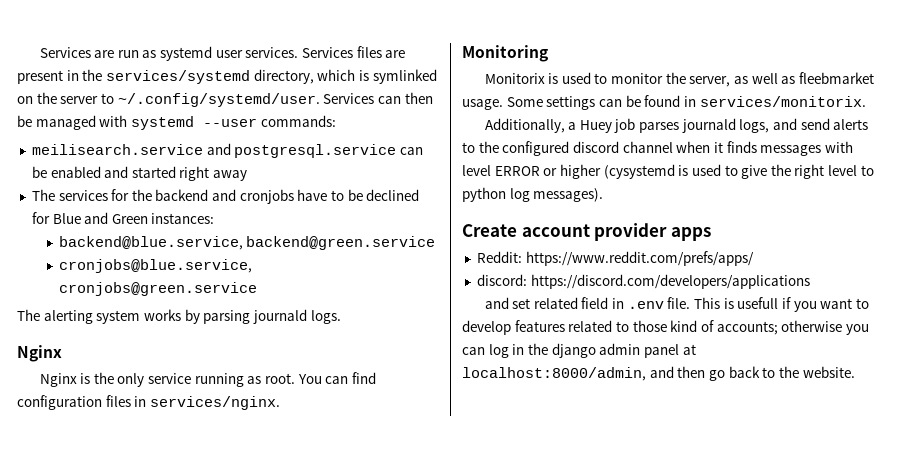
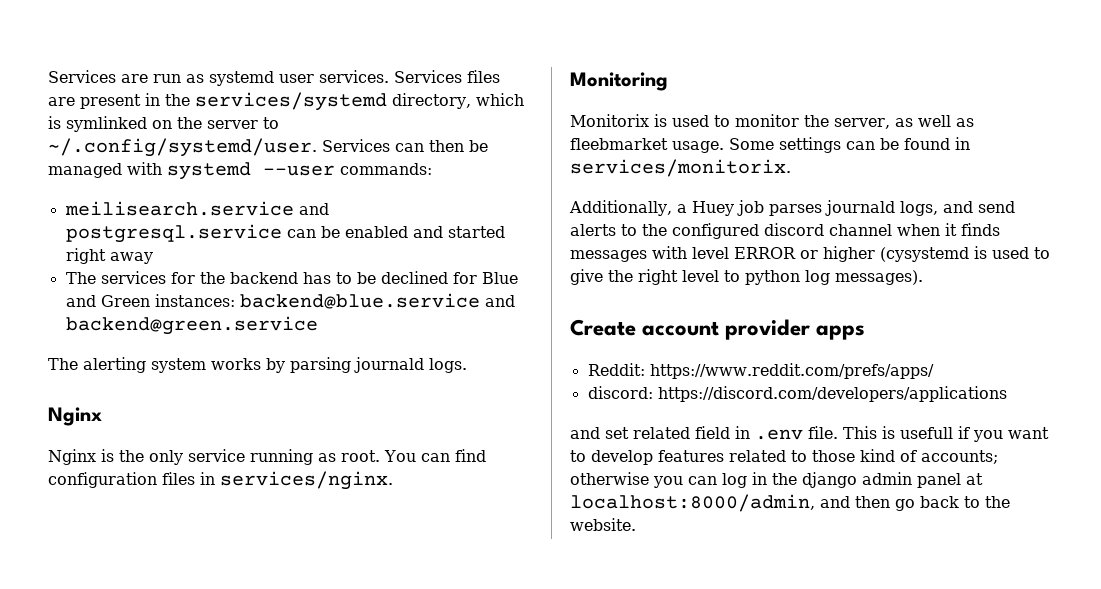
[212,189,328,204] and cronjobs have -> [302,272,331,284] has
[58,236,243,250] // backend@blue.service, -> [239,293,515,309] backend@blue.service and
[58,259,252,273] [58,282,257,296] // cronjobs@blue.service, cronjobs@green.service -> (318, 325) none

